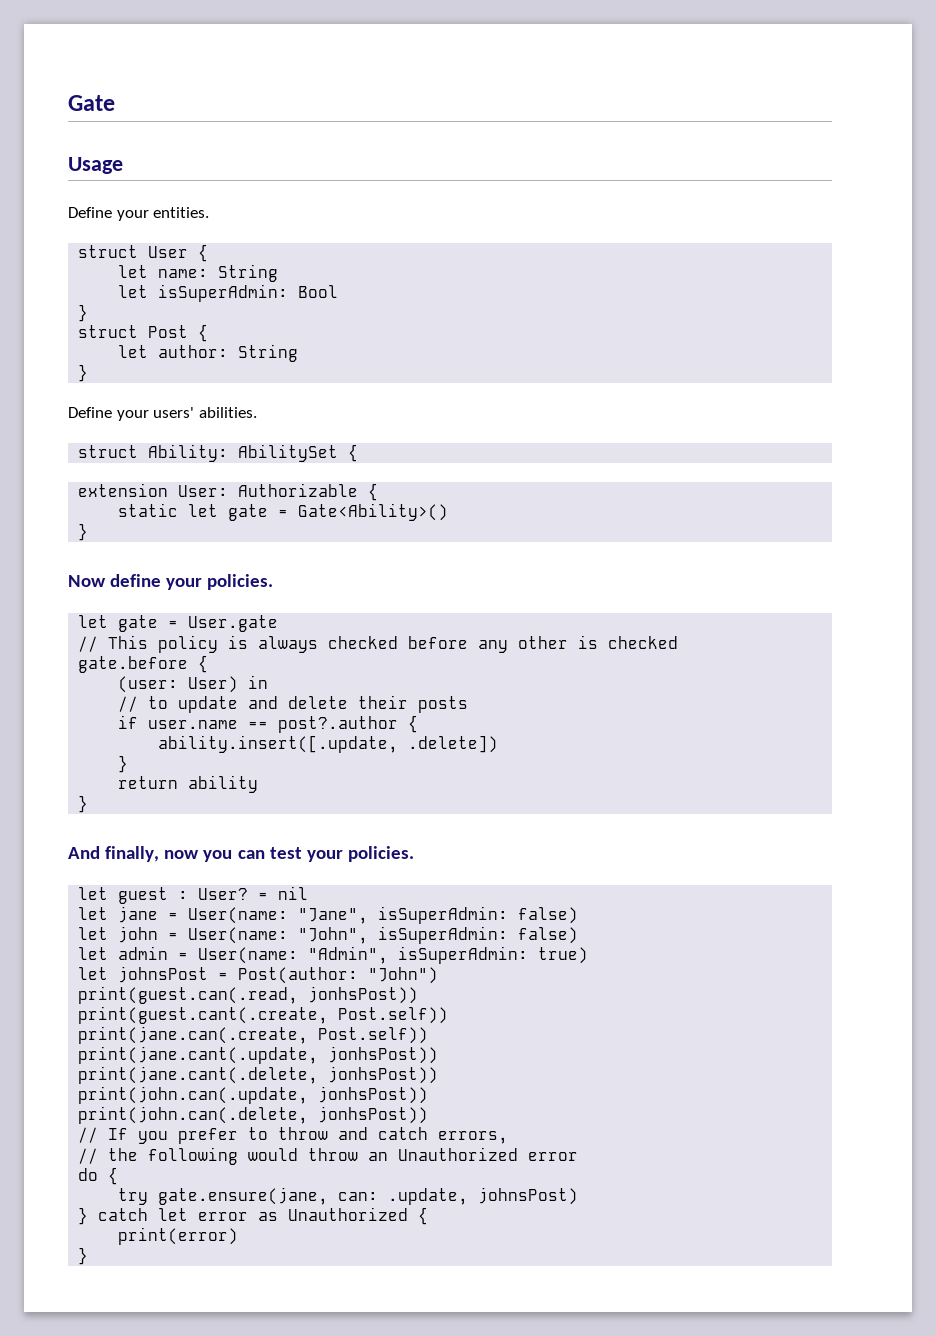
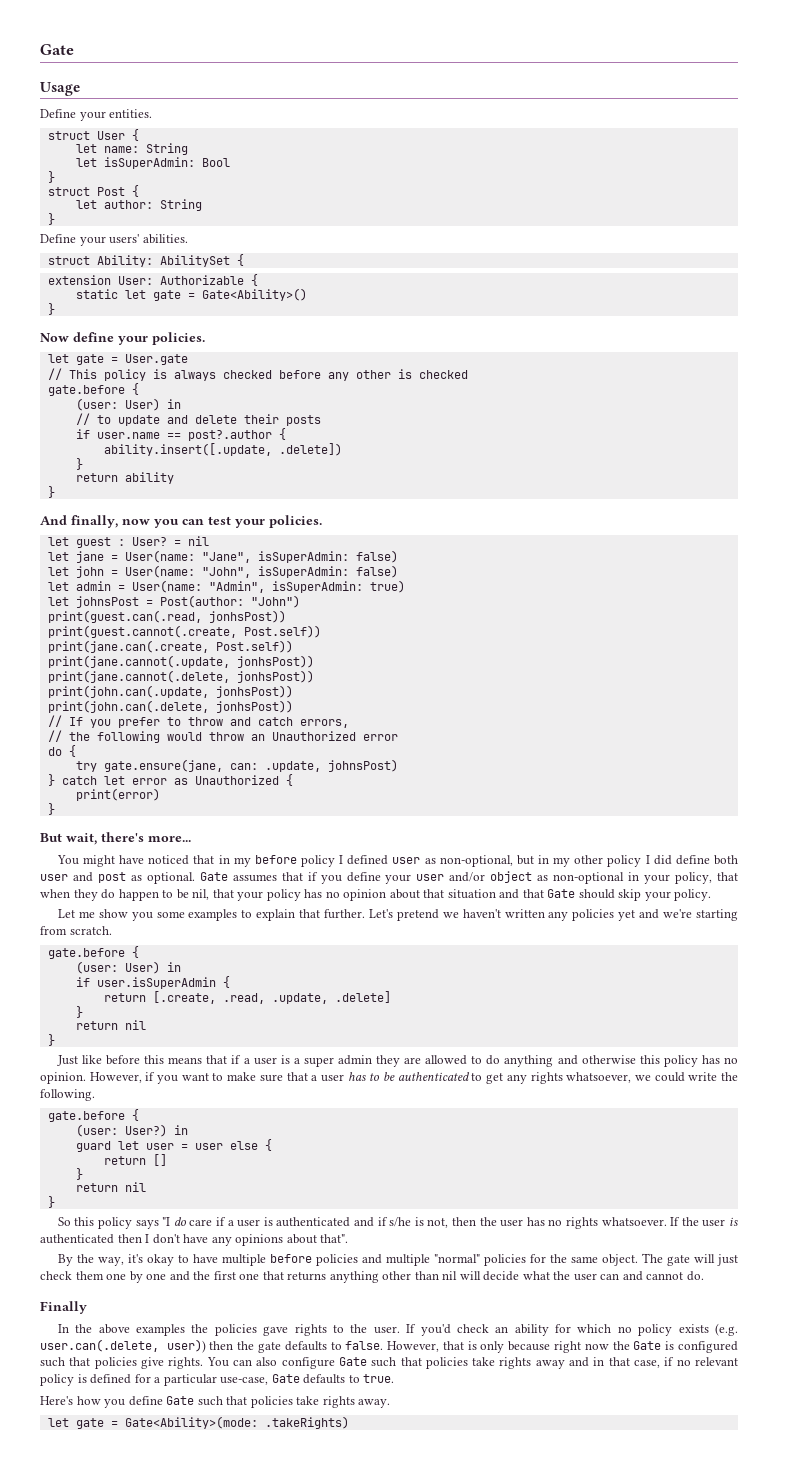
[78,1006,329,1024] print(guest.cant(.create, -> [47,625,237,638] print(guest.cannot(.create,
[78,1046,439,1064] [78,1066,319,1084] print(jane.cant(.update, jonhsPost)) // print(jane.cant(.delete, -> [47,655,314,668] [47,670,230,683] print(jane.cannot(.update, jonhsPost)) // print(jane.cannot(.delete,
(89, 1256) none -> [40,832,191,845] [56,855,738,867] [40,871,739,884] [40,889,712,901] [57,909,739,921] [40,926,112,935] [47,946,139,959] [75,961,181,974] [75,976,230,989] [103,991,391,1004] [75,1006,83,1018] [75,1020,146,1030] [47,1034,55,1046] [56,1055,738,1067] [40,1072,738,1084] [40,1089,95,1101] [47,1109,139,1122] [75,1124,188,1137] [75,1139,272,1152] [103,1154,167,1166] [75,1168,83,1180] [75,1182,146,1192] [47,1196,55,1208] [57,1217,738,1229] [40,1234,349,1246] [57,1253,738,1266] [40,1271,704,1283] [40,1301,87,1314] [57,1323,739,1336] [40,1339,738,1353] [40,1357,739,1369] [40,1374,395,1386] [40,1396,391,1408] [47,1416,349,1429] // But wait, there's more... // You might have noticed that in my before policy I defined user as non-optional, but in my other policy I did define both user and post as optional. Gate assumes that if you define your user and/or object as non-optional in your policy, that when they do happen to be nil, that your policy has no opinion about that situation and that Gate should skip your policy. // Let me show you some examples to explain that further. Let's pretend we haven't written any policies yet and we're starting from scratch. // gate.before { // (user: User) in // if user.isSuperAdmin { // return [.create, .read, .update, .delete] // } // return nil // } // Just like before this means that if a user is a super admin they are allowed to do anything and otherwise this policy has no opinion. However, if you want to make sure that a user has to be authenticated to get any rights whatsoever, we could write the following. // gate.before { // (user: User?) in // guard let user = user else { // return [] // } // return nil // } // So this policy says "I do care if a user is authenticated and if s/he is not, then the user has no rights whatsoever. If the user is authenticated then I don't have any opinions about that". // By the way, it's okay to have multiple before policies and multiple "normal" policies for the same object. The gate will just check them one by one and the first one that returns anything other than nil will decide what the user can and cannot do. // Finally // In the above examples the policies gave rights to the user. If you'd check an ability for which no policy exists (e.g. user.can(.delete, user)) then the gate defaults to false. However, that is only because right now the Gate is configured such that policies give rights. You can also configure Gate such that policies take rights away and in that case, if no relevant policy is defined for a particular use-case, Gate defaults to true. // Here's how you define Gate such that policies take rights away. // let gate = Gate<Ability>(mode: .takeRights)

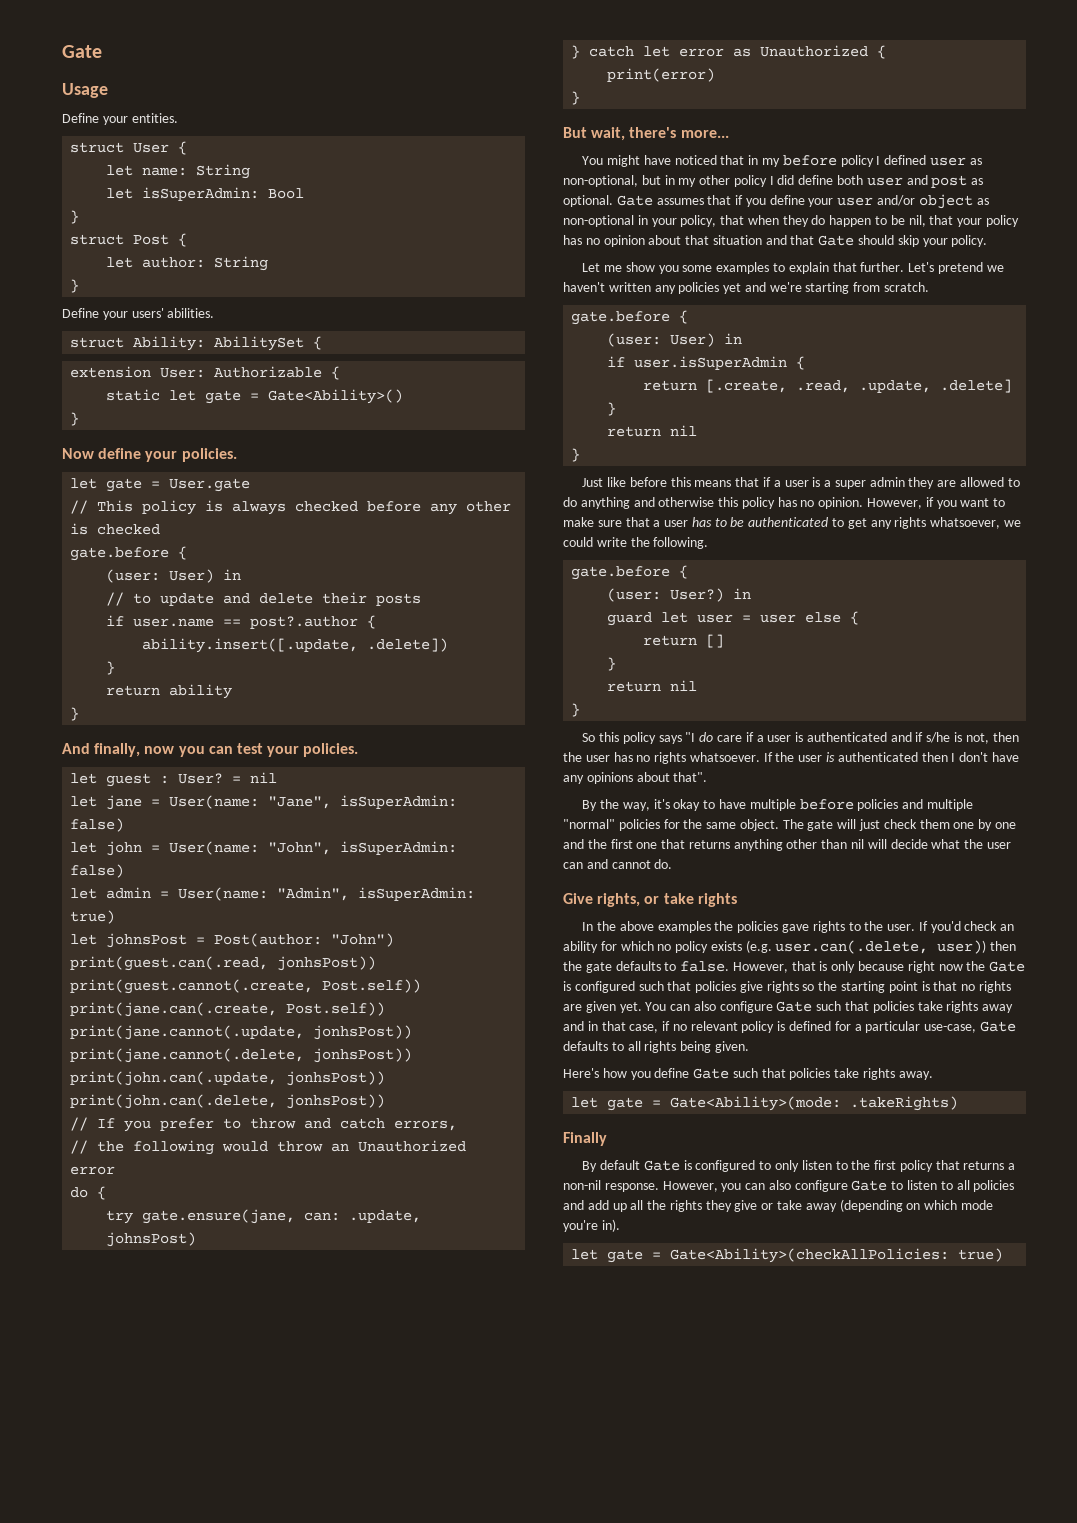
[40,1301,87,1314] Finally -> [563,893,737,907] Give rights, or take rights
[168,1357,204,1369] rights. -> [766,981,1011,993] [563,1001,642,1013] rights so the starting point is that no rights are given yet.
[363,1374,395,1383] true. -> [627,1041,749,1053] all rights being given.
(349, 1422) none -> [563,1132,607,1146] [582,1160,1016,1172] [563,1180,1015,1192] [563,1199,993,1212] [563,1219,620,1232] [571,1248,1004,1263] // Finally // By default Gate is configured to only listen to the first policy that returns a non-nil response. However, you can also configure Gate to listen to all policies and add up all the rights they give or take away (depending on which mode you're in). // let gate = Gate<Ability>(checkAllPolicies: true)

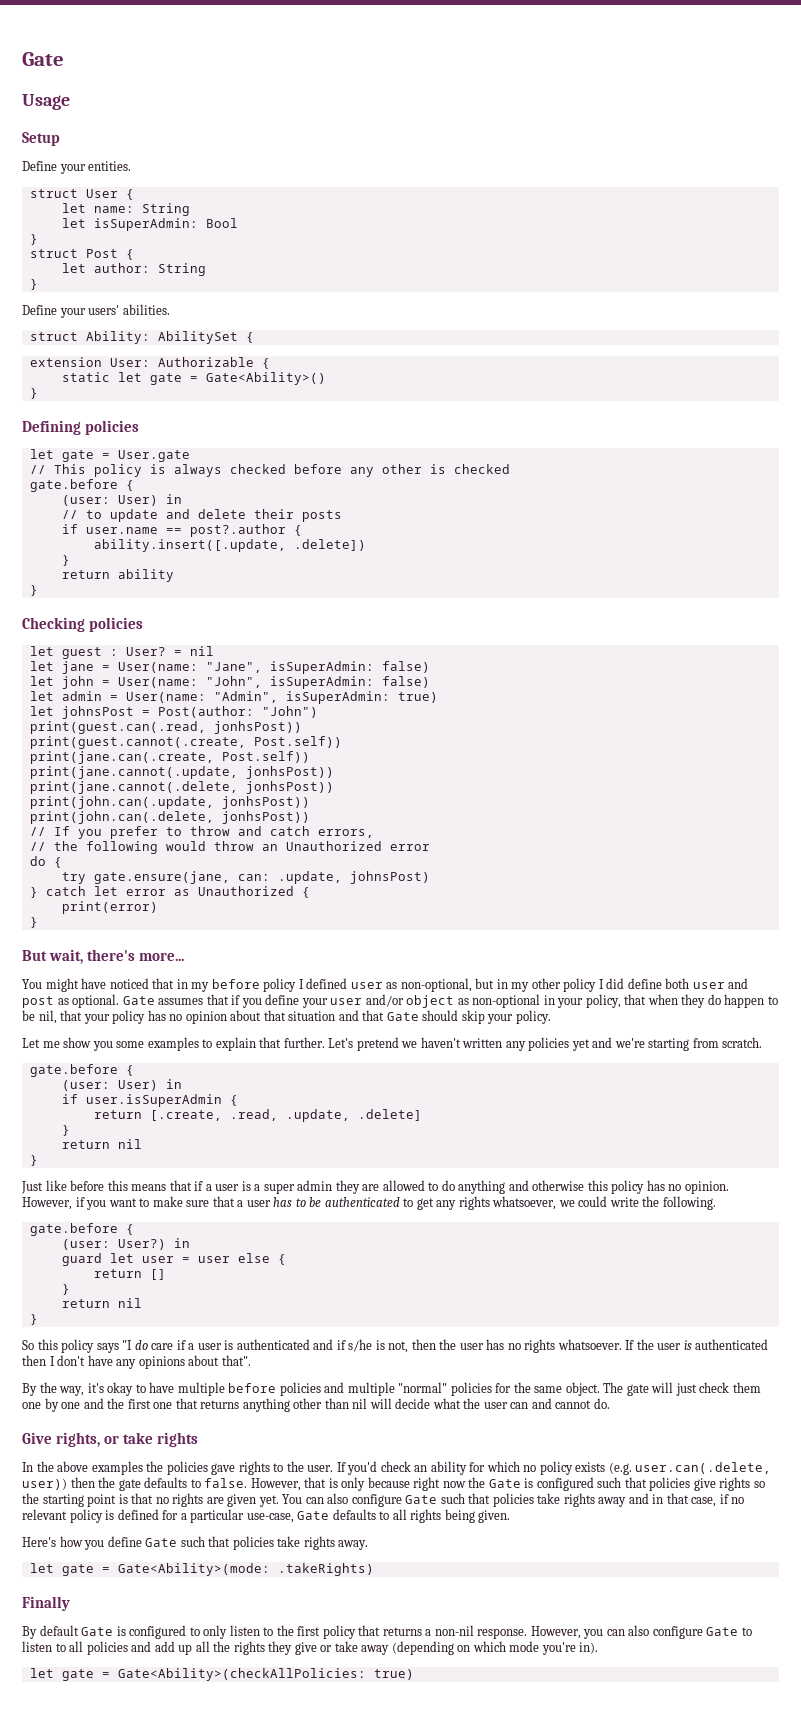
(108, 90) none -> [22,132,60,146] // Setup
[62,448,237,462] Now define your policies. -> [22,420,140,435] Defining policies
[62,743,359,757] And finally, now you can test your policies. -> [22,617,144,632] Checking policies

